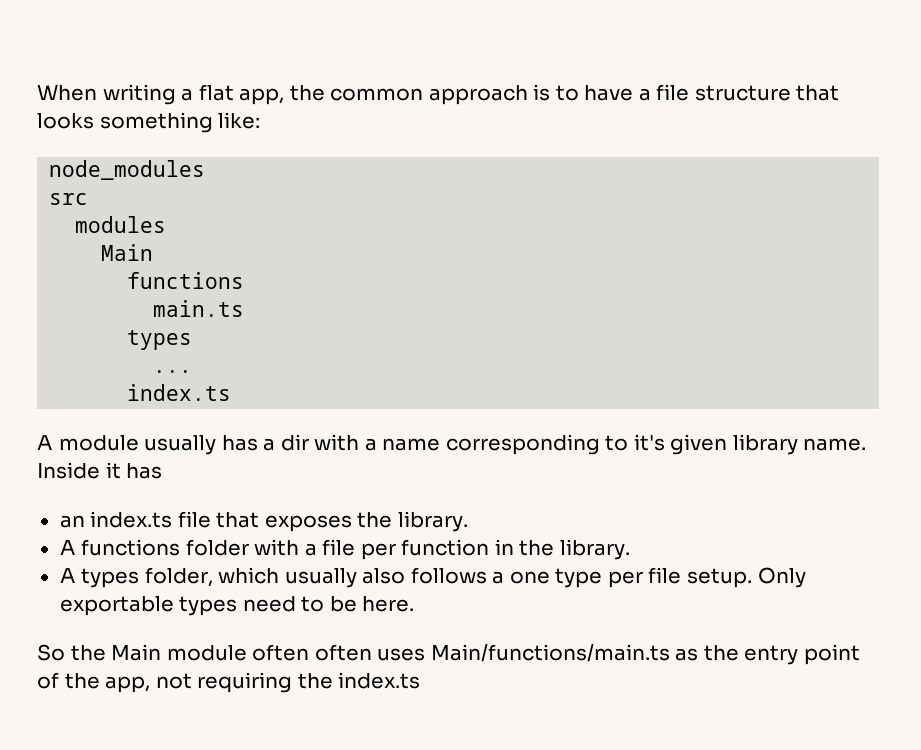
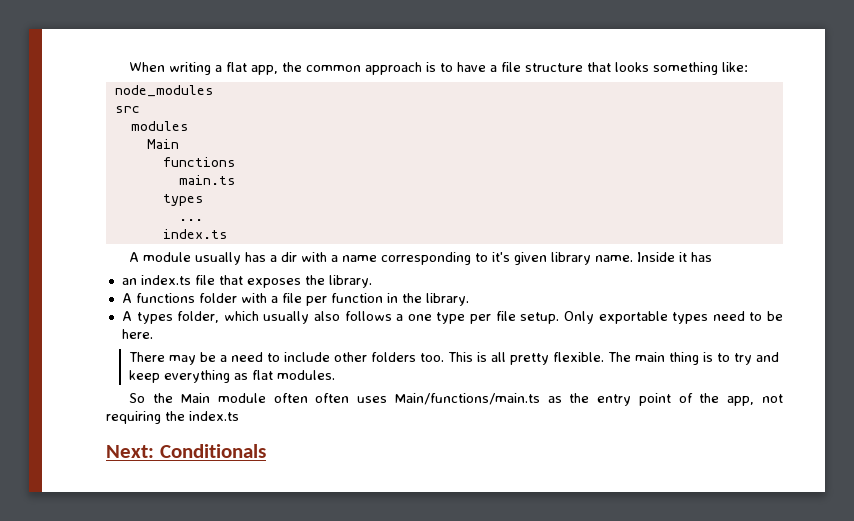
(415, 604) none -> [128,352,779,365] [128,370,335,383] // There may be a need to include other folders too. This is all pretty flexible. The main thing is to try and keep everything as flat modules.
(421, 680) none -> [106,444,266,458] // Next: Conditionals

